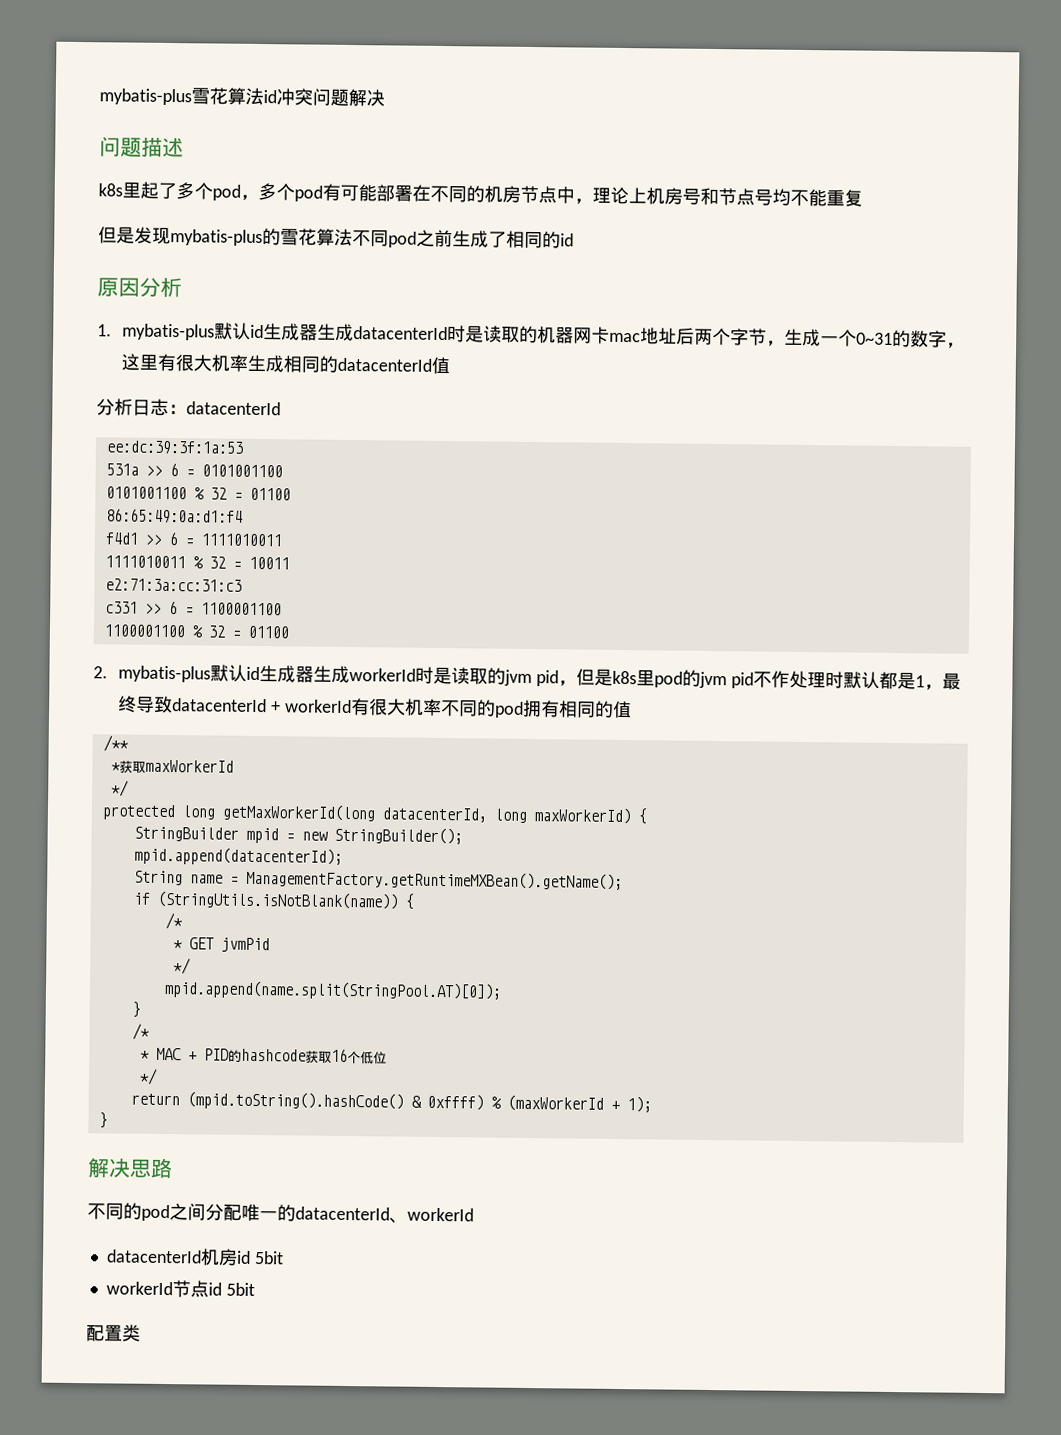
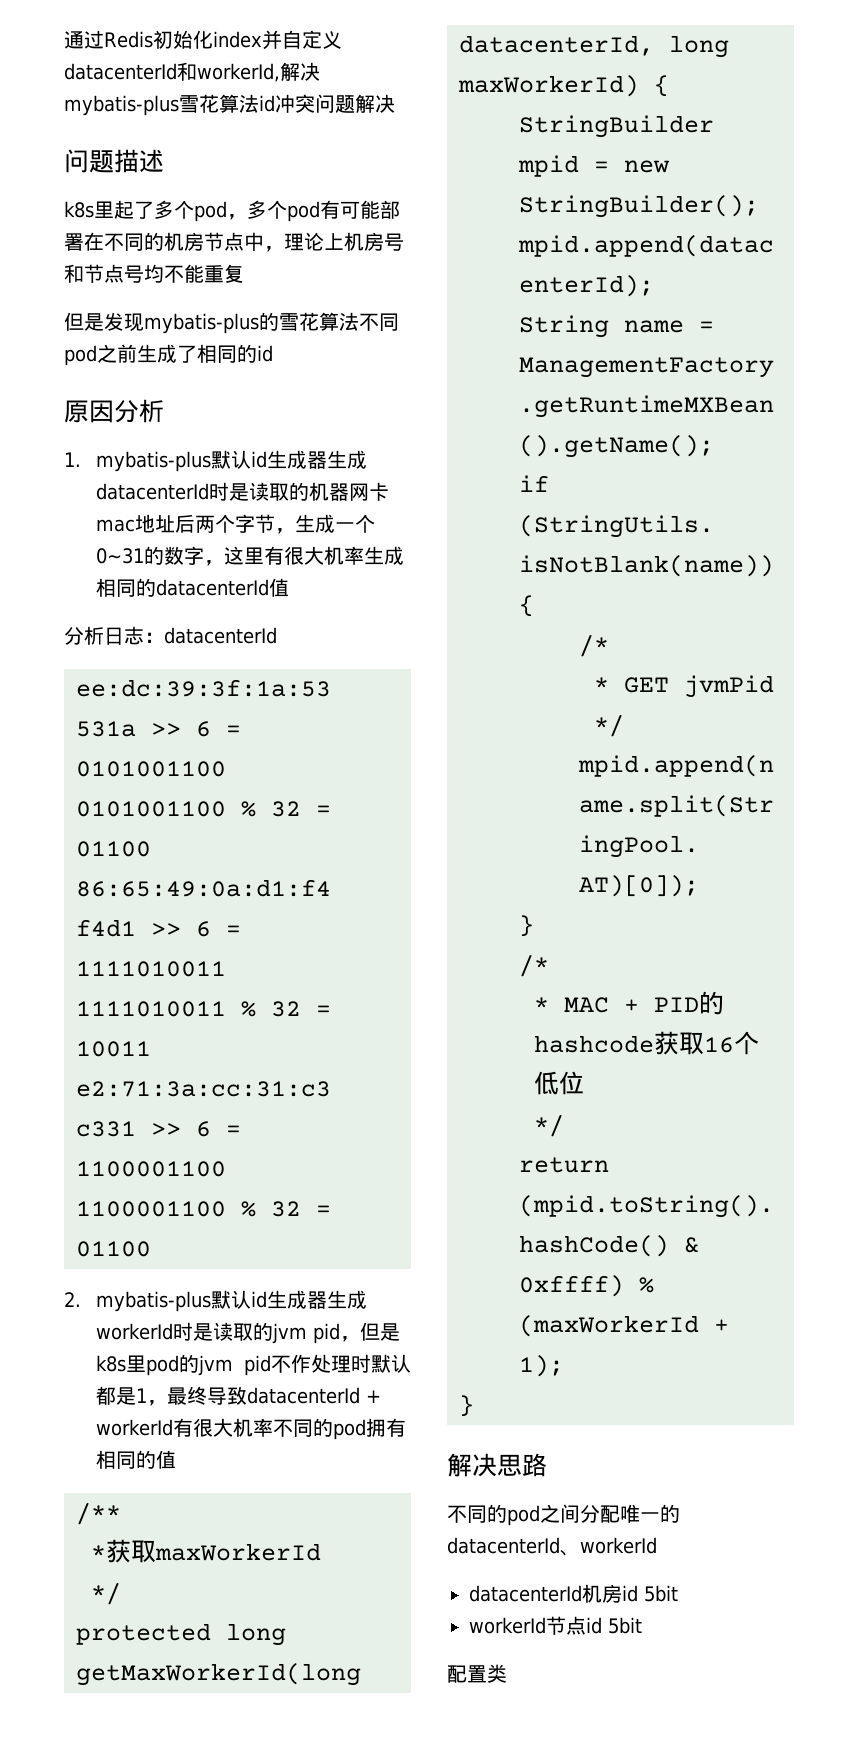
(99, 97) none -> [64,30,342,50] [64,62,320,82] 通过Redis初始化index并自定义datacenterId和workerId,解决

